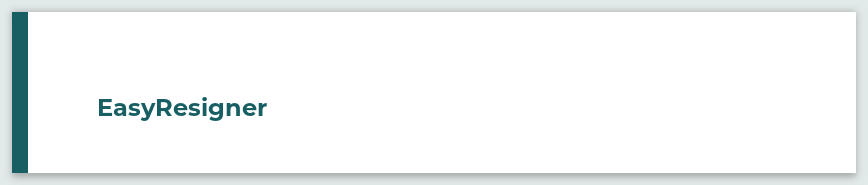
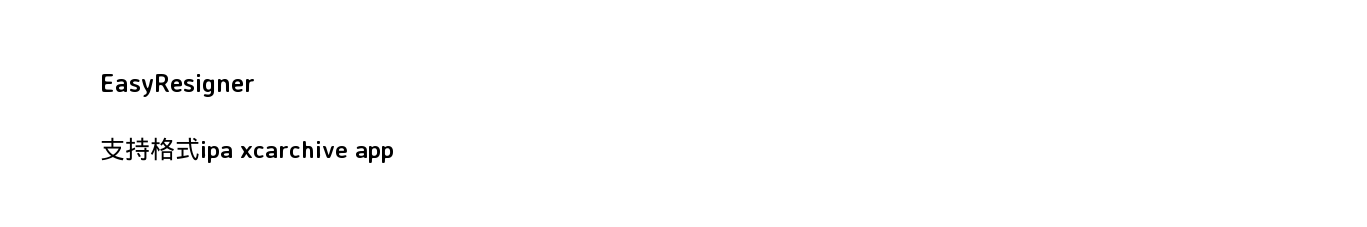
(267, 109) none -> [100,137,394,163] // 支持格式ipa xcarchive app

